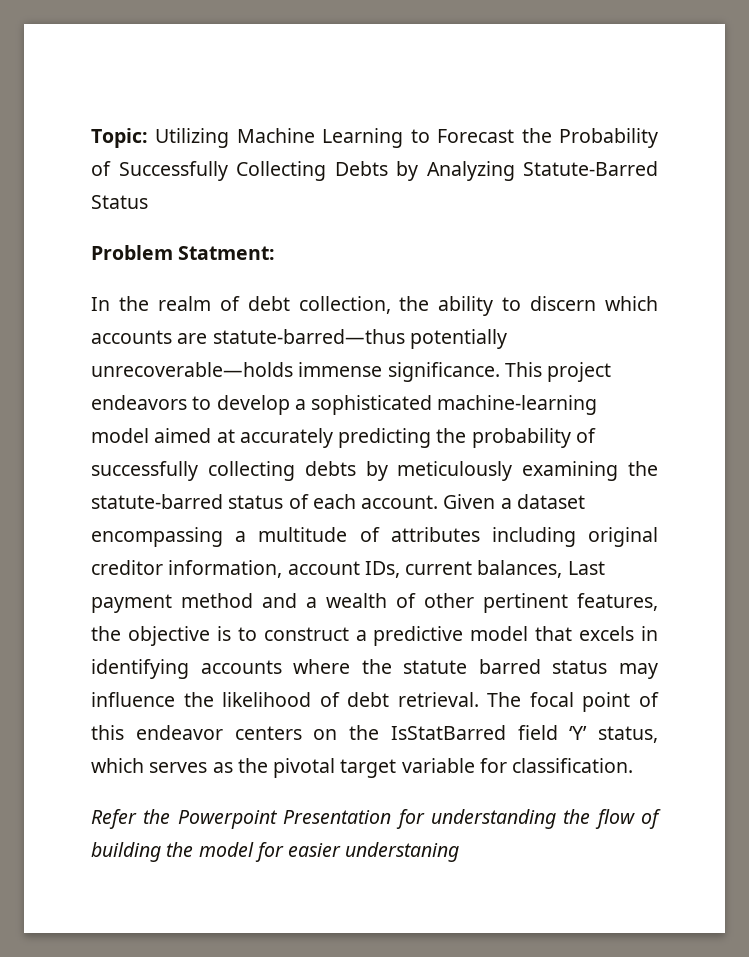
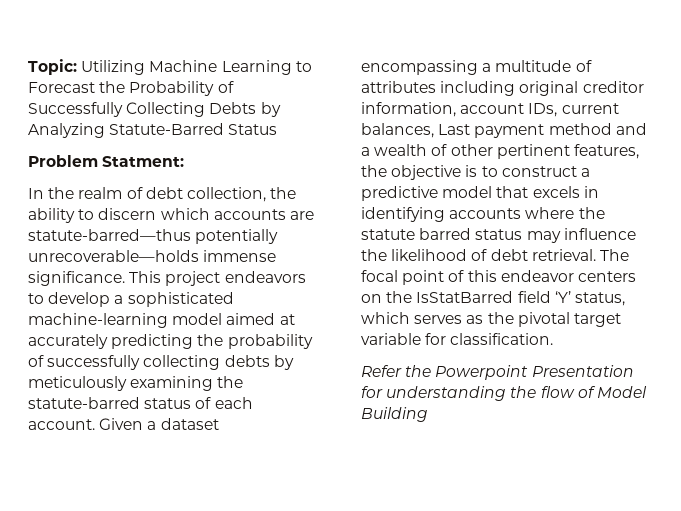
[91,842,460,862] building the model for easier understaning -> [596,386,647,398] [361,407,428,422] Model Building

